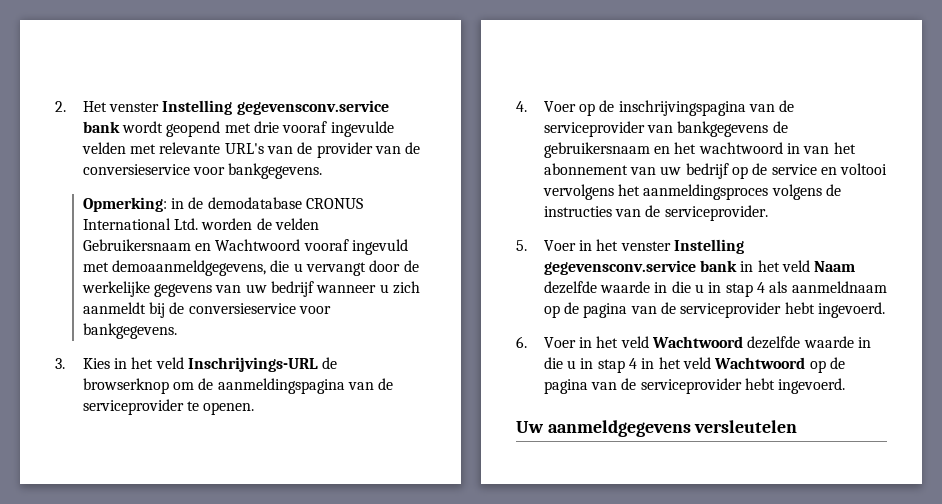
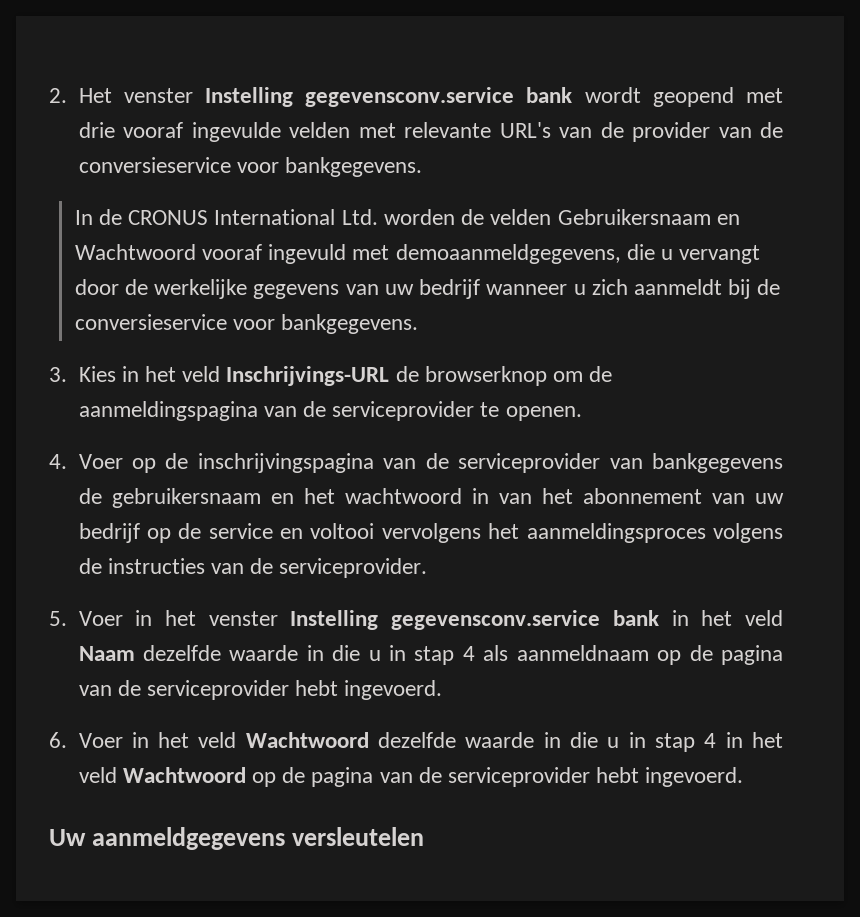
[82,197,302,212] Opmerking: in de demodatabase -> [74,209,123,225] In de

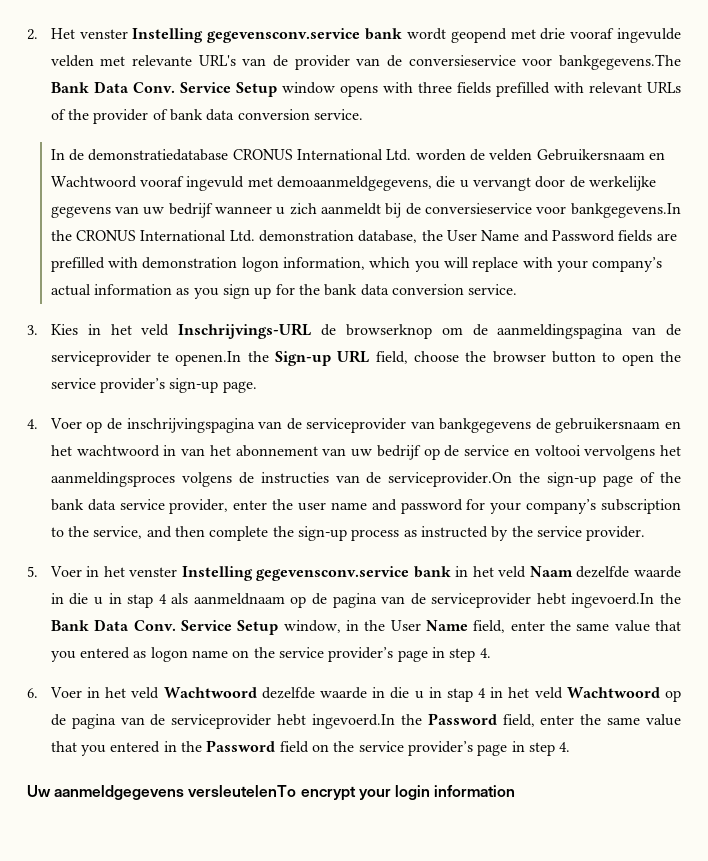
[284,157,422,177] bankgegevens. -> [558,54,681,70] [50,81,682,97] [50,109,364,124] bankgegevens.The Bank Data Conv. Service Setup window opens with three fields prefilled with relevant URLs of the provider of bank data conversion service.
(123, 217) none -> [88,149,229,161] demonstratiedatabase
[281,314,419,334] bankgegevens. -> [570,203,681,218] [50,230,677,243] [50,257,663,272] [50,284,518,299] bankgegevens.In the CRONUS International Ltd. demonstration database, the User Name and Password fields are prefilled with demonstration logon information, which you will replace with your company’s actual information as you sign up for the bank data conversion service.
[505,406,582,421] openen. -> [175,350,681,366] [50,378,257,393] openen.In the Sign-up URL field, choose the browser button to open the service provider’s sign-up page.
[279,558,428,578] serviceprovider. -> [388,472,681,487] [50,499,681,514] [50,526,646,541] serviceprovider.On the sign-up page of the bank data service provider, enter the user name and password for your company’s subscription to the service, and then complete the sign-up process as instructed by the service provider.
[344,680,443,700] ingevoerd. -> [571,593,681,608] [50,619,682,635] [50,647,491,662] ingevoerd.In the Bank Data Conv. Service Setup window, in the User Name field, enter the same value that you entered as logon name on the service provider’s page in step 4.
[645,767,744,787] [49,827,424,850] ingevoerd. // Uw aanmeldgegevens versleutelen -> [311,713,681,729] [50,740,571,756] [27,785,516,801] ingevoerd.In the Password field, enter the same value that you entered in the Password field on the service provider’s page in step 4. // Uw aanmeldgegevens versleutelenTo encrypt your login information

